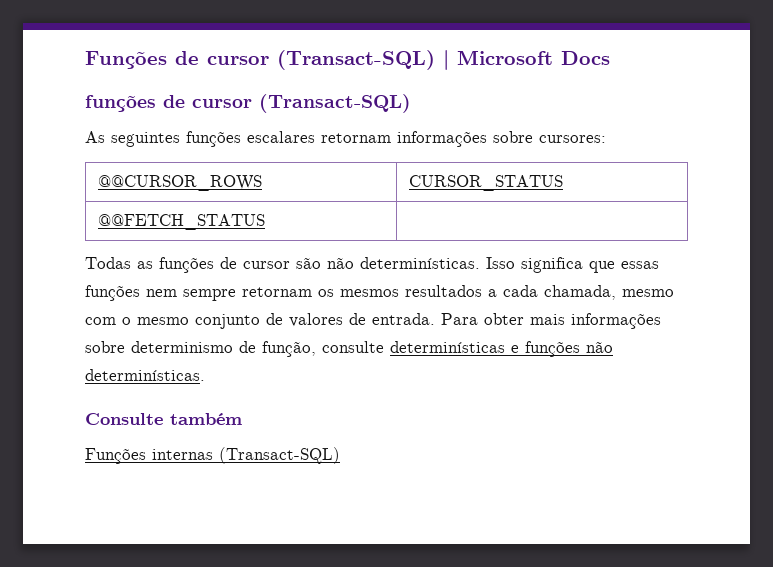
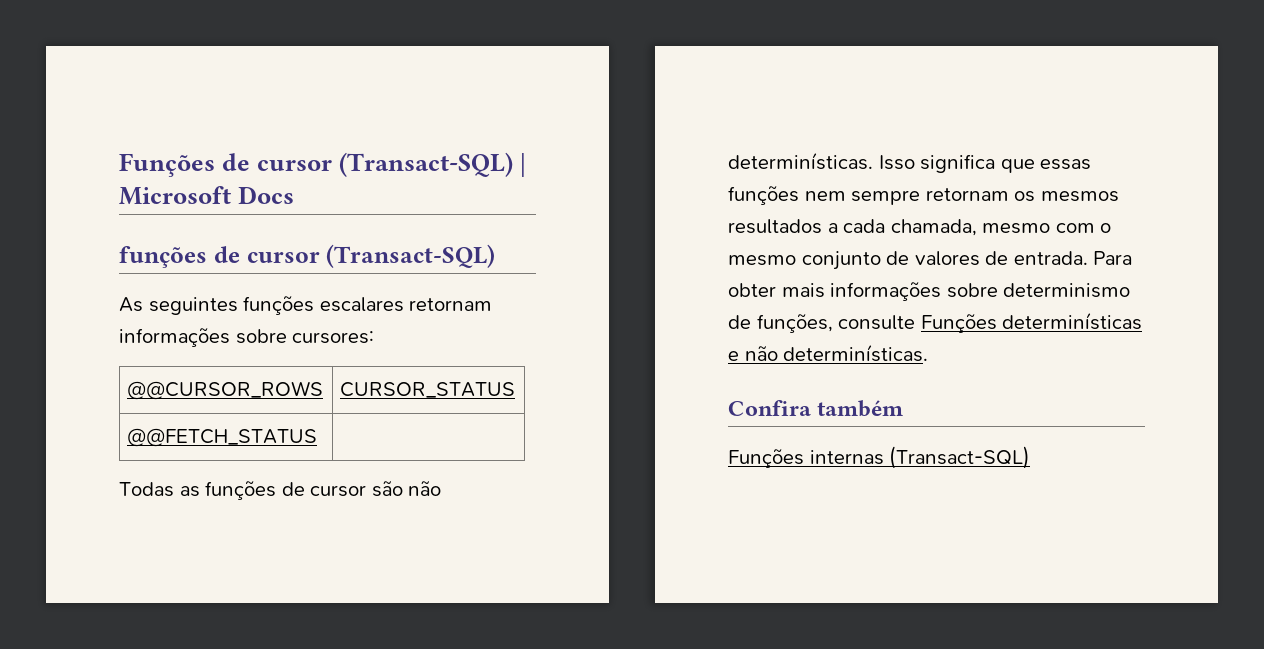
[262,341,384,357] função, consulte -> [756,314,997,333] funções, consulte Funções
[525,341,580,357] funções -> (739, 356) none
[85,413,163,425] Consulte -> [728,400,811,416] Confira

